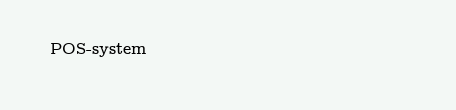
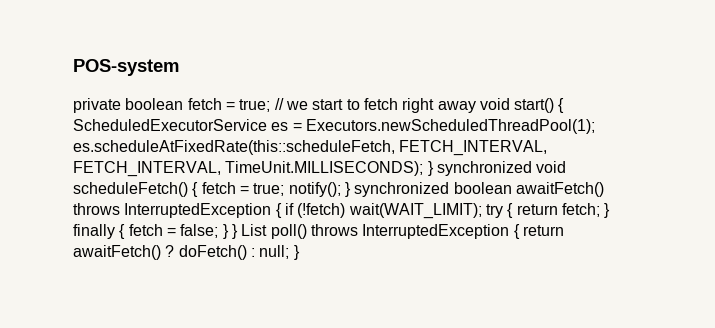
(146, 50) none -> [73,98,565,113] [73,119,595,134] [73,140,548,156] [73,161,567,177] [73,182,604,197] [73,203,611,219] [73,224,564,239] [73,245,300,260] // private boolean fetch = true; // we start to fetch right away void start() { ScheduledExecutorService es = Executors.newScheduledThreadPool(1); es.scheduleAtFixedRate(this::scheduleFetch, FETCH_INTERVAL, FETCH_INTERVAL, TimeUnit.MILLISECONDS); } synchronized void scheduleFetch() { fetch = true; notify(); } synchronized boolean awaitFetch() throws InterruptedException { if (!fetch) wait(WAIT_LIMIT); try { return fetch; } finally { fetch = false; } } List poll() throws InterruptedException { return awaitFetch() ? doFetch() : null; }

